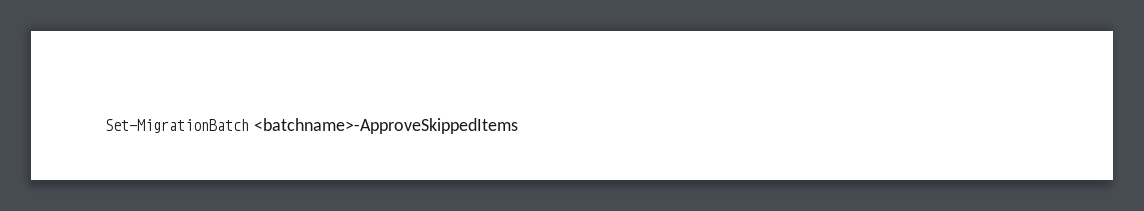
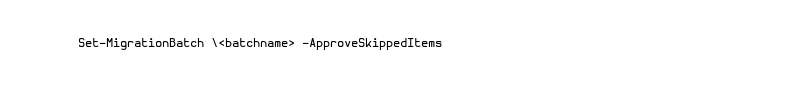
[253,118,518,134] <batchname>-ApproveSkippedItems -> [210,38,442,50] \<batchname> -ApproveSkippedItems

